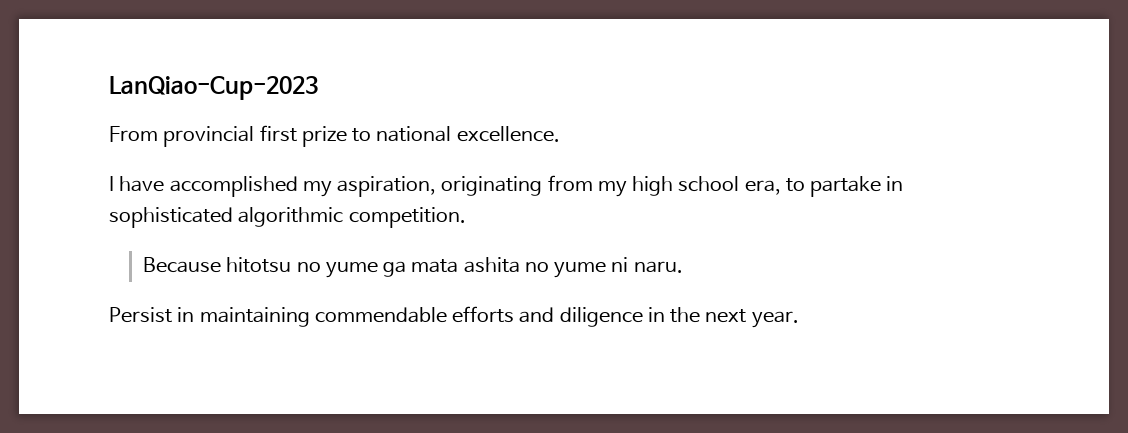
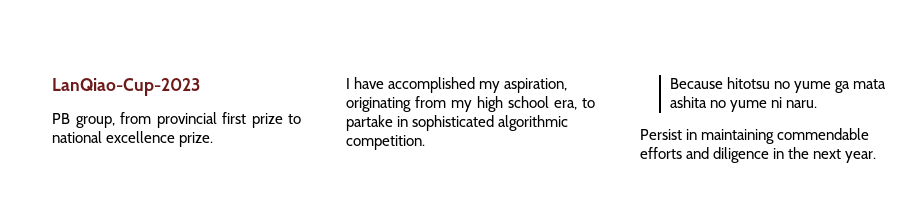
[109,126,158,142] From -> [52,112,151,128] PB group, from
[456,126,560,142] excellence. -> [106,131,214,147] excellence prize.

